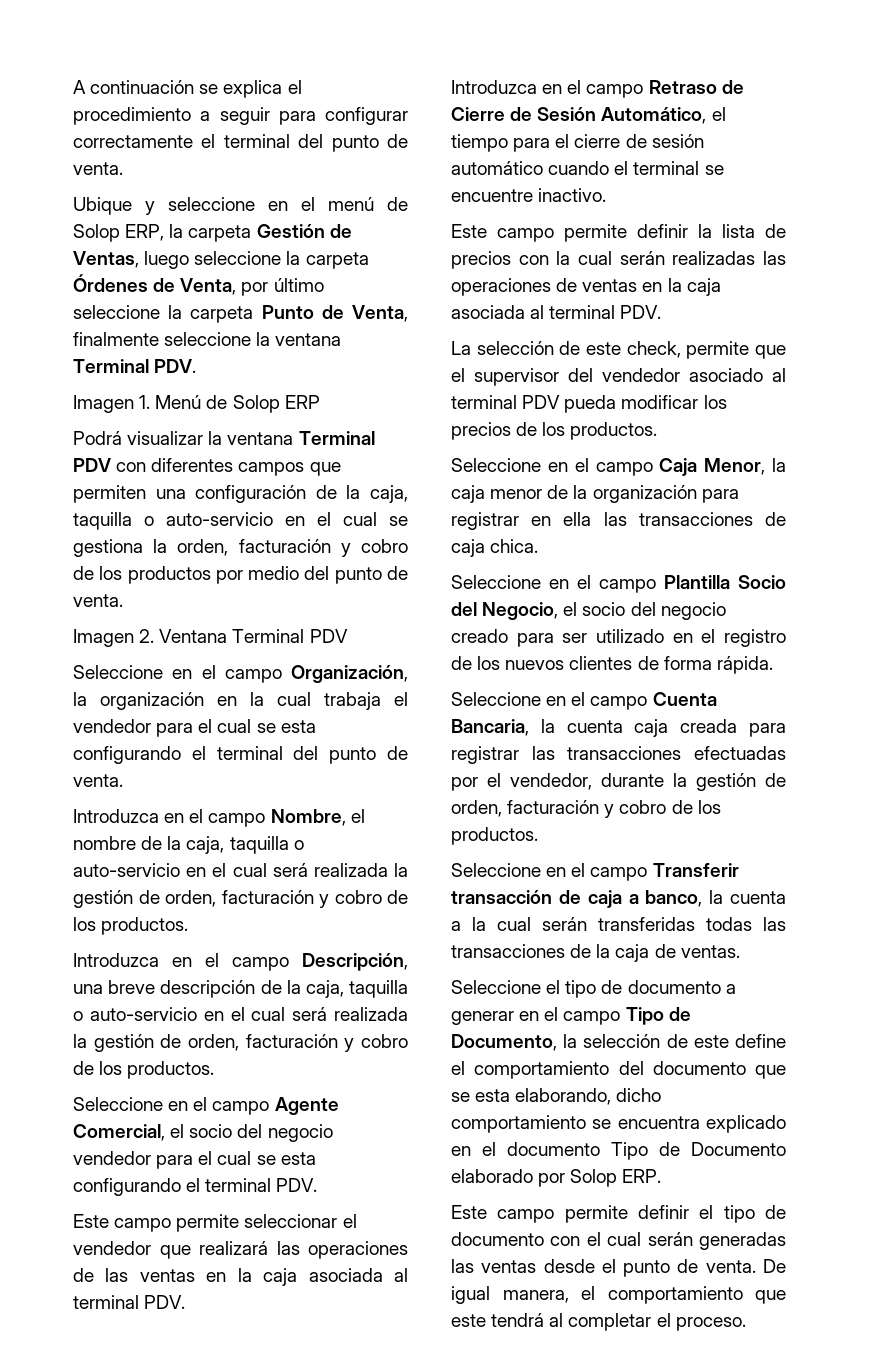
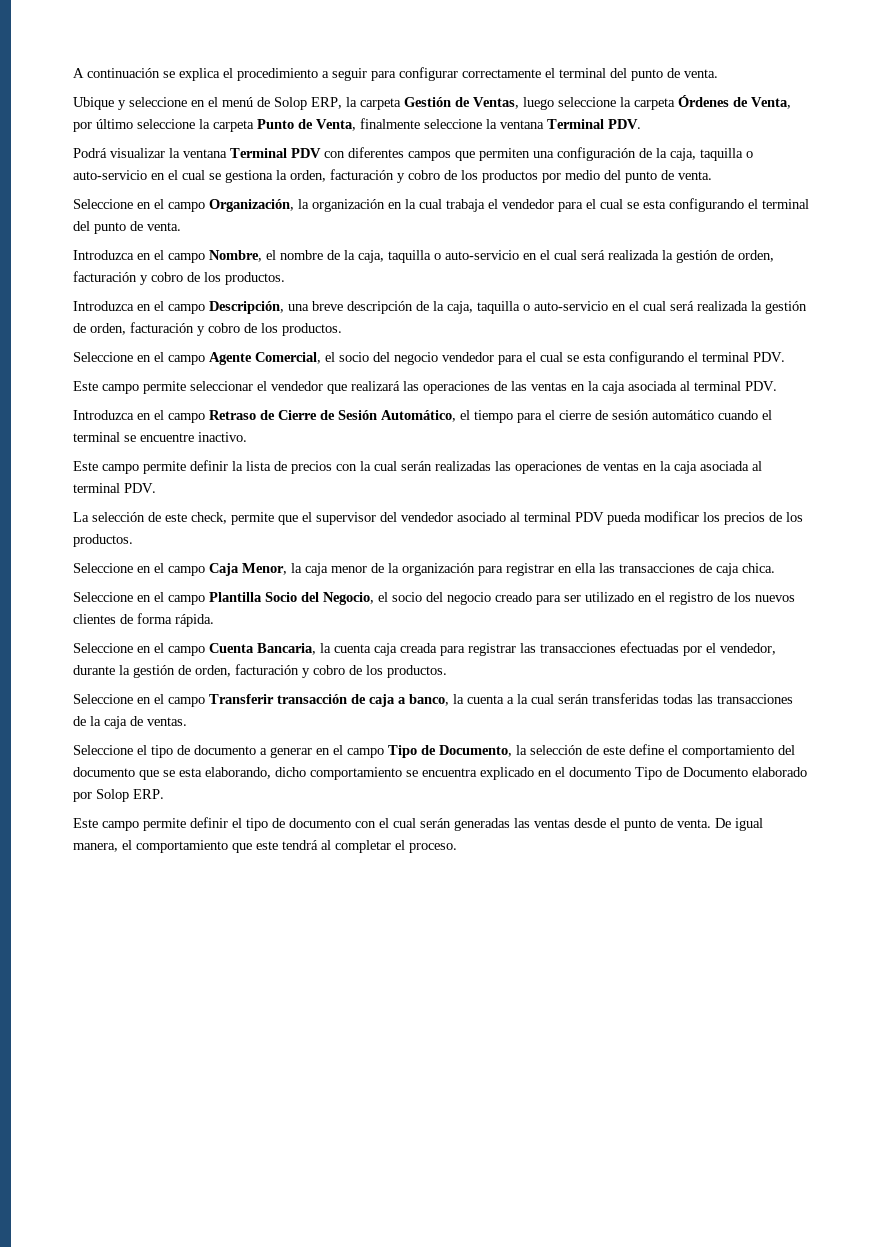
[73,395,320,413] // Imagen 1. Menú de Solop ERP -> (641, 124) none
[73,629,348,647] // Imagen 2. Ventana Terminal PDV -> (712, 175) none

